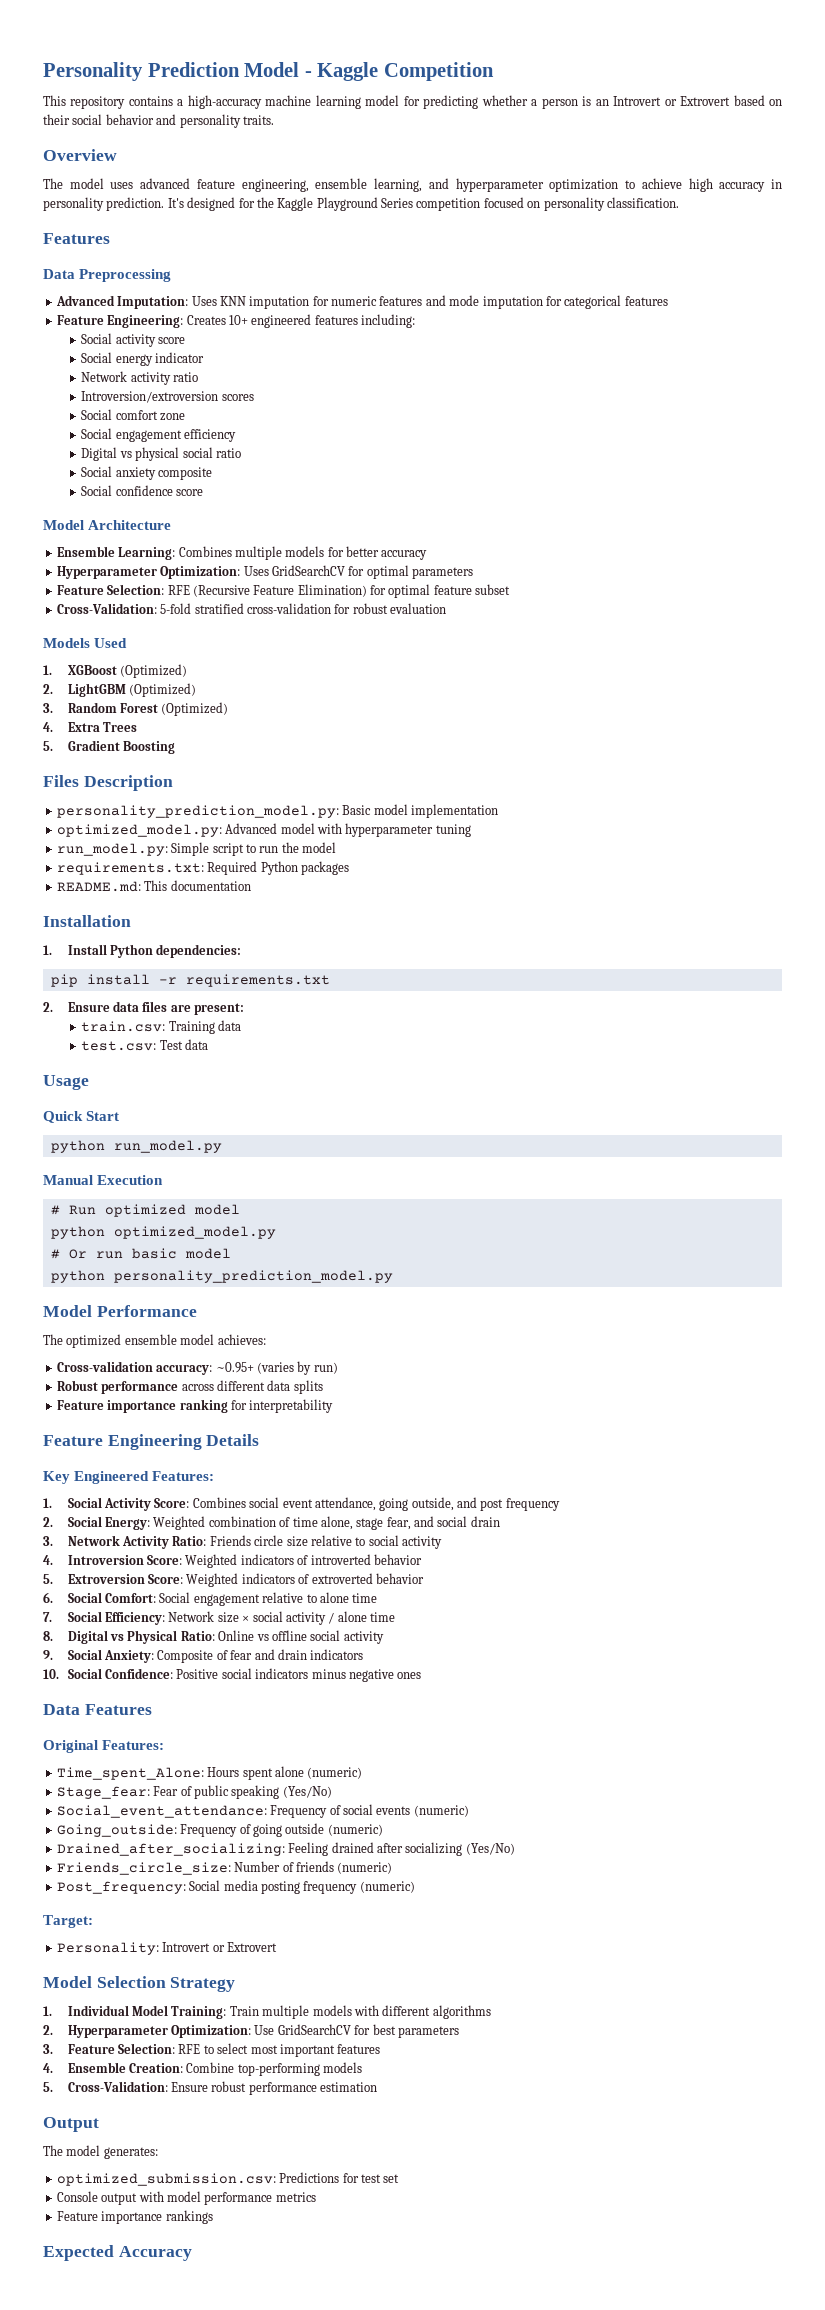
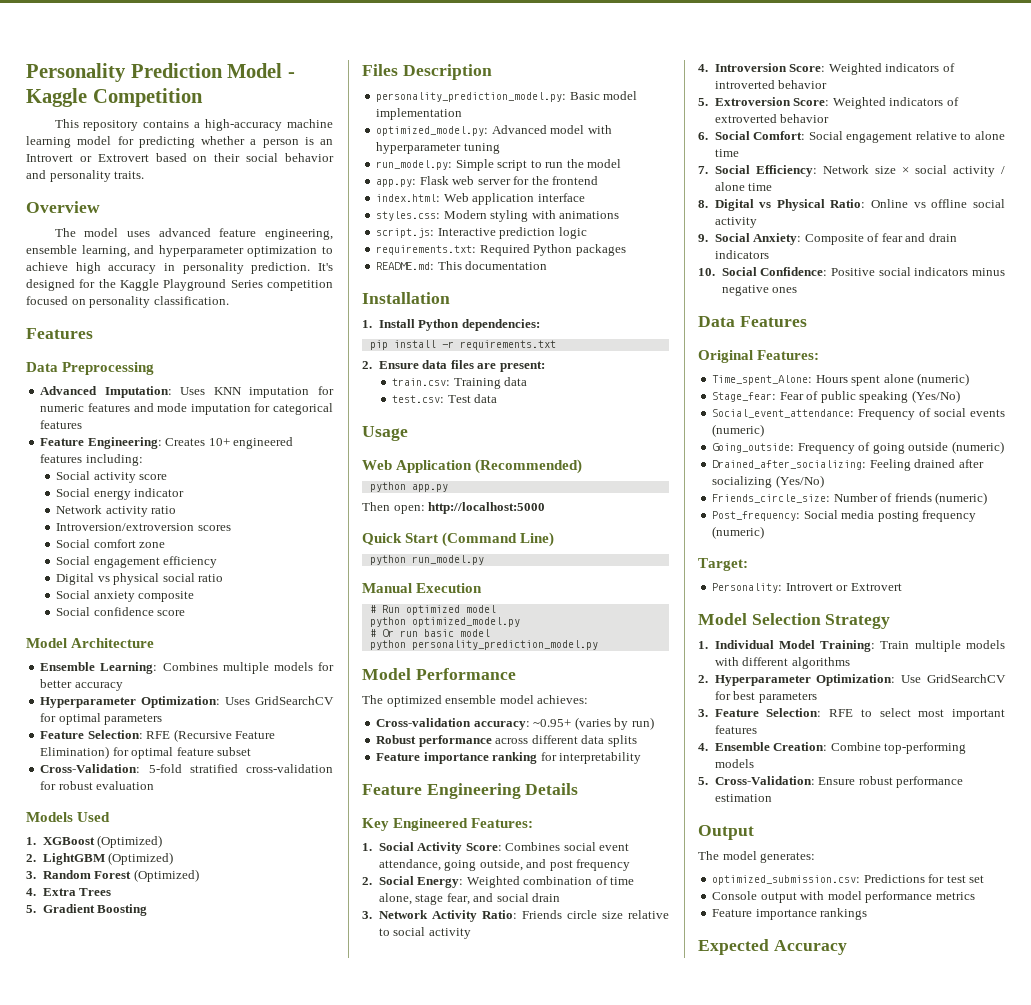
(336, 847) none -> [376,176,599,187] [376,193,585,205] [376,210,620,222] [376,227,587,239] // app.py: Flask web server for the frontend // index.html: Web application interface // styles.css: Modern styling with animations // script.js: Interactive prediction logic
(89, 1082) none -> [362,459,583,474] [369,482,448,492] [362,502,546,514] // Web Application (Recommended) // python app.py // Then open: http://localhost:5000
(120, 1116) none -> [442,532,555,547] (Command Line)

